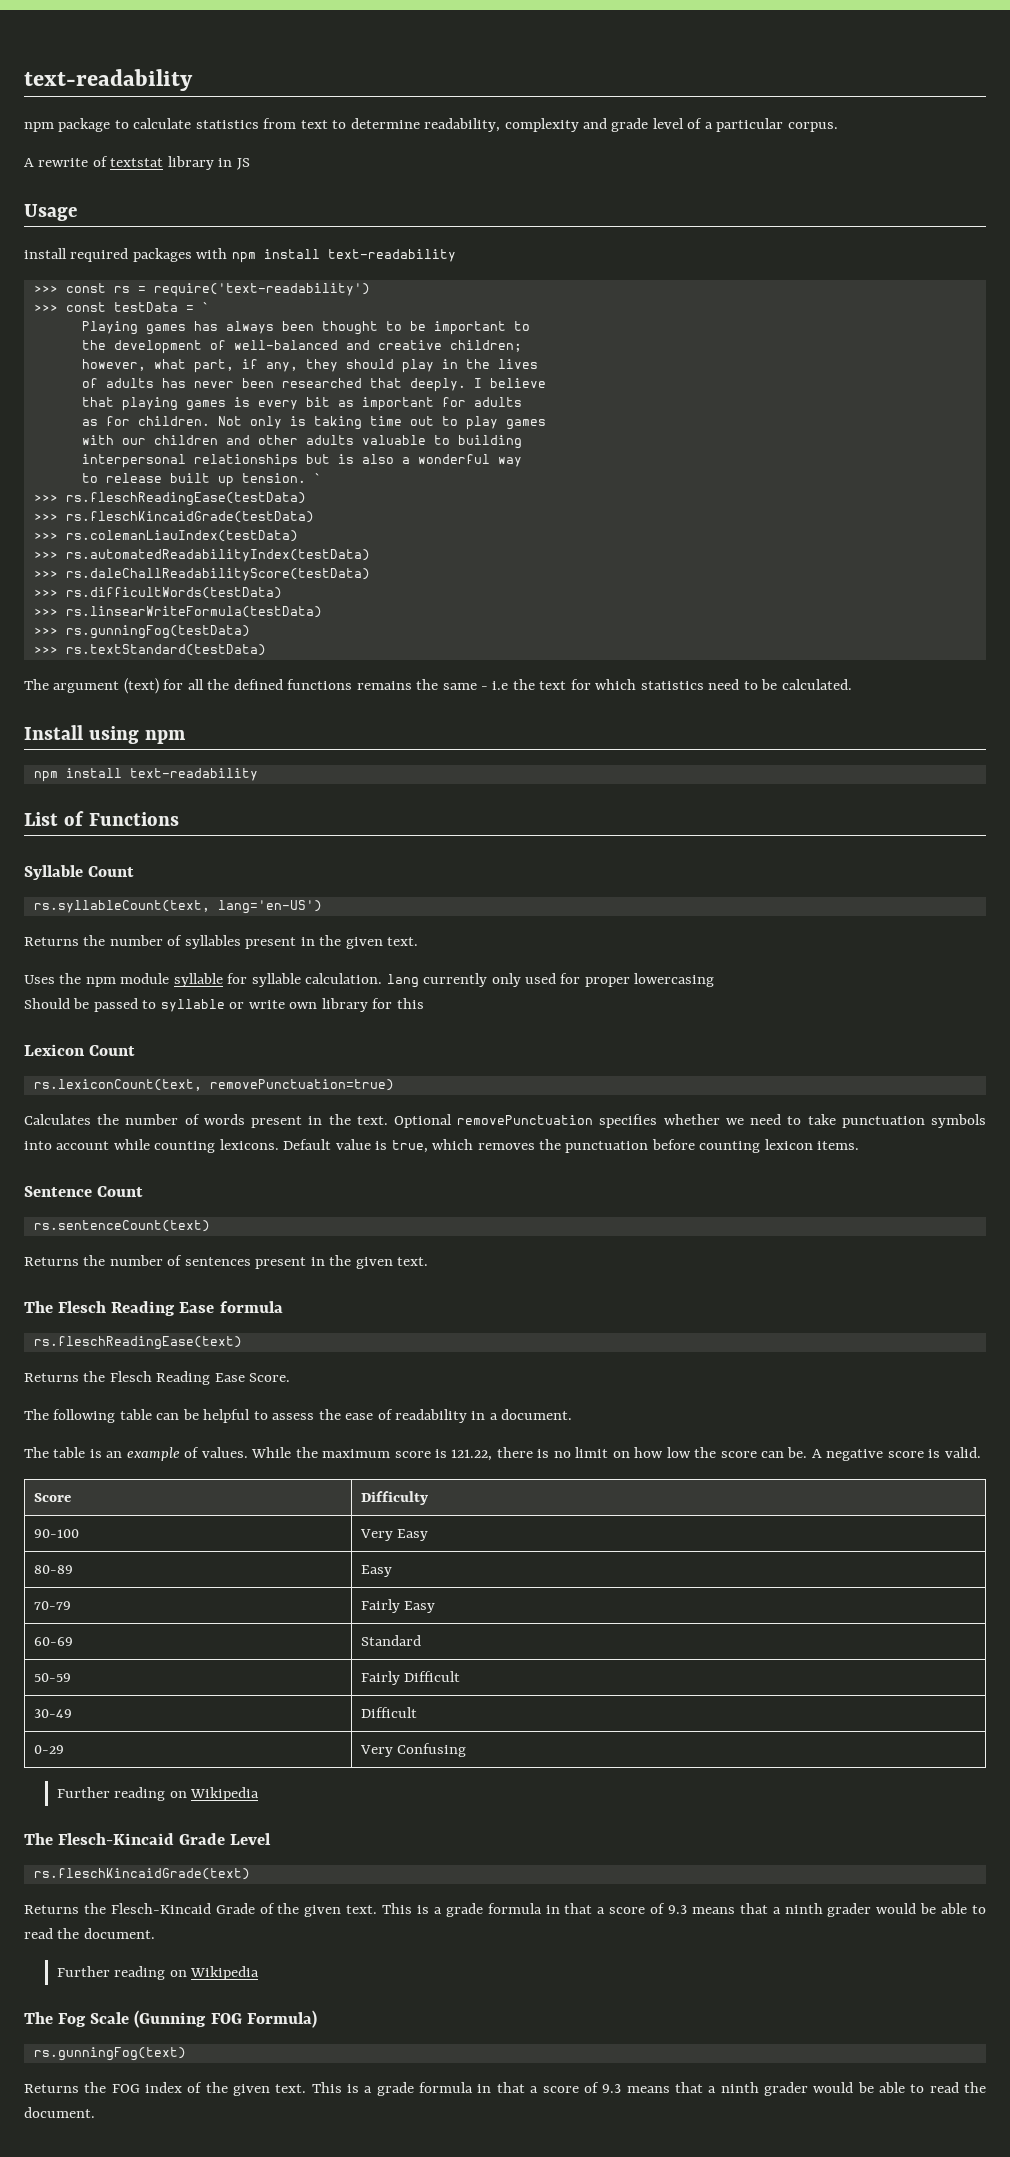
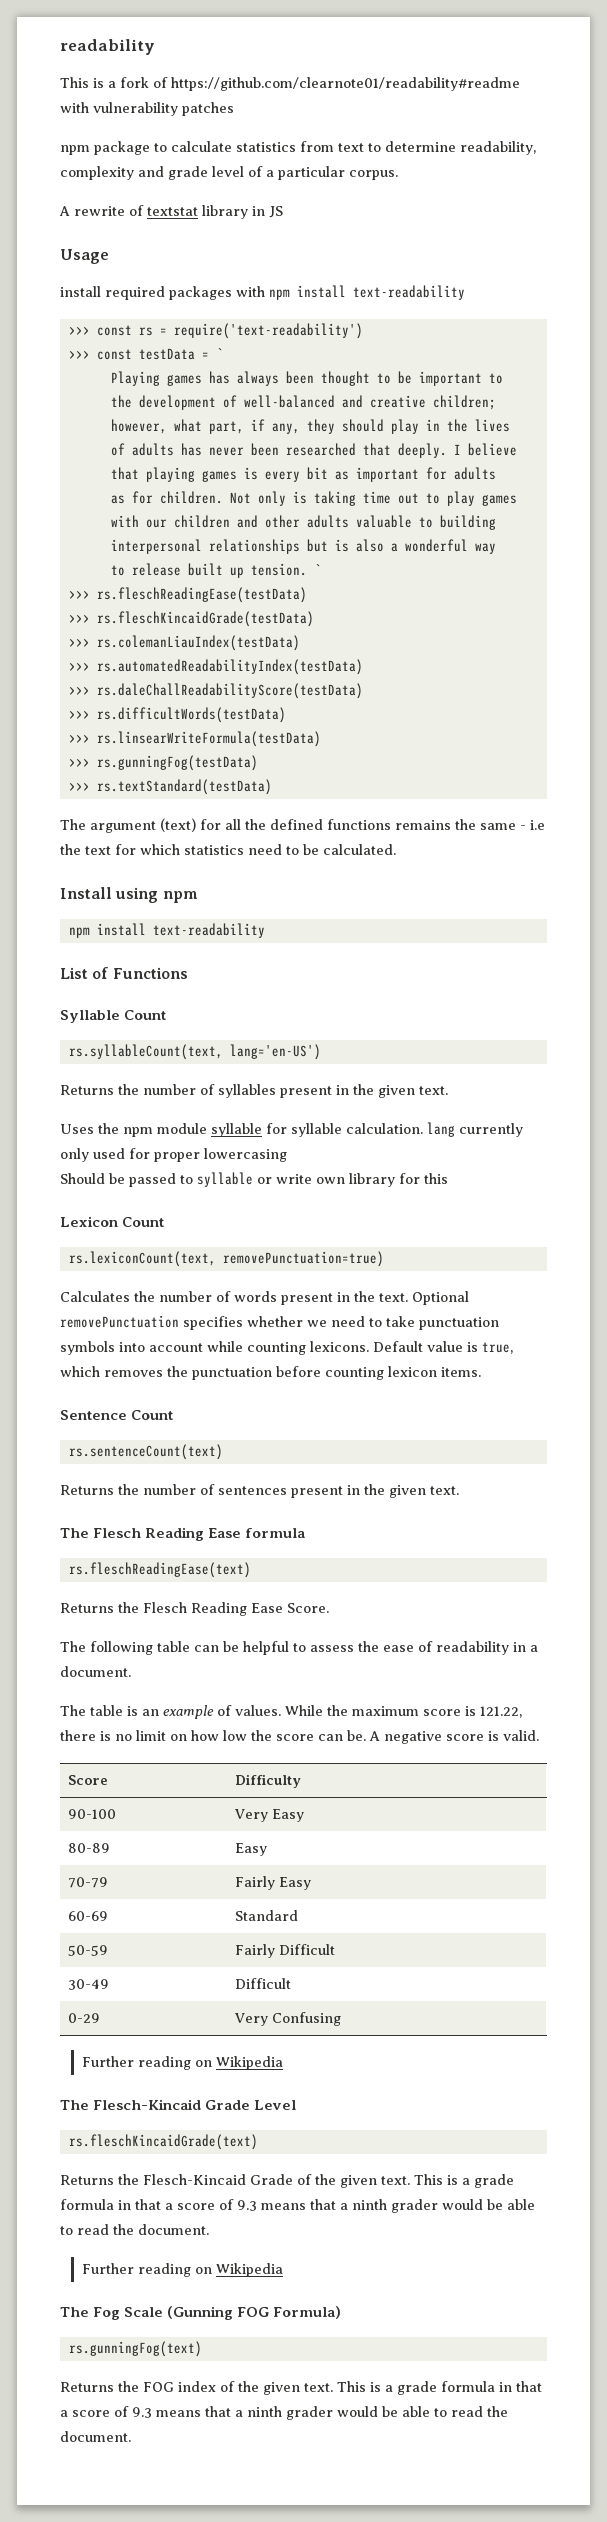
[24,69,193,91] text-readability -> [60,39,155,55] [60,77,520,91] [60,102,234,116] readability // This is a fork of https://github.com/clearnote01/readability#readme with vulnerability patches

